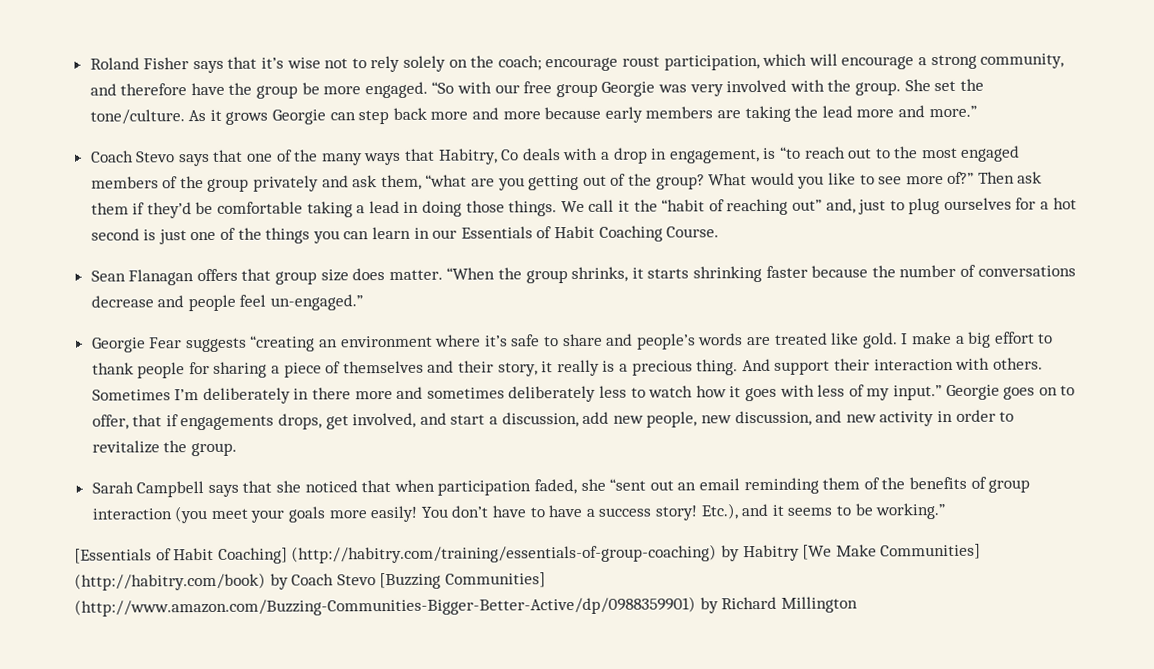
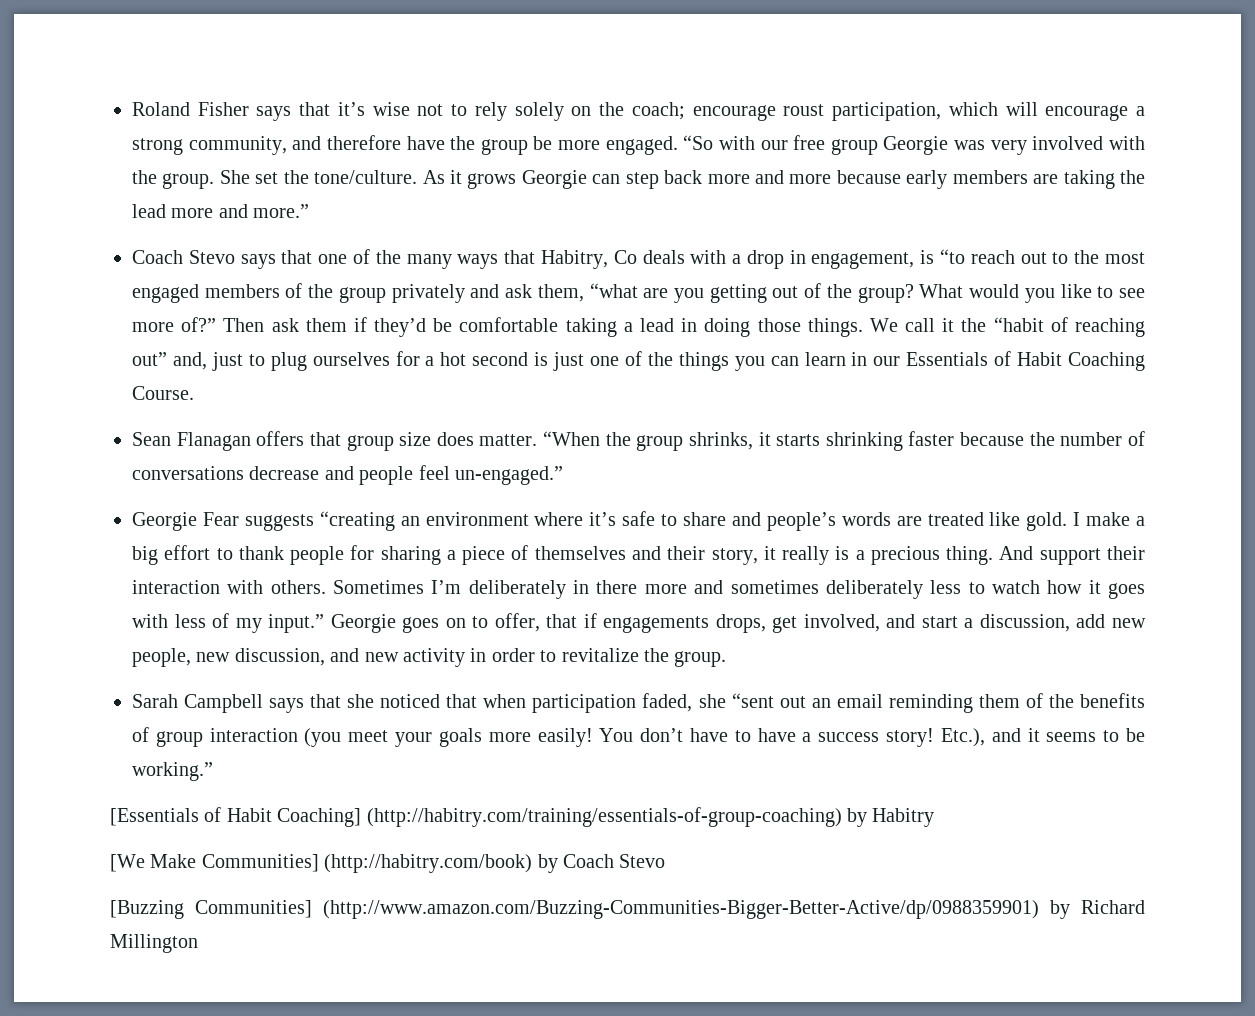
(800, 553) none -> (935, 817) //
(376, 580) none -> (666, 861) //

